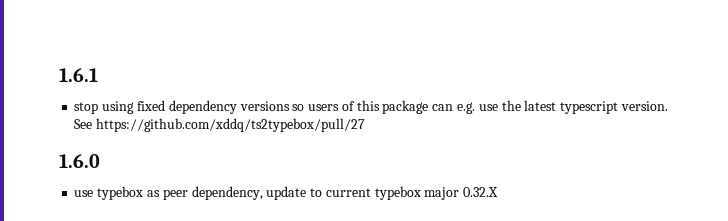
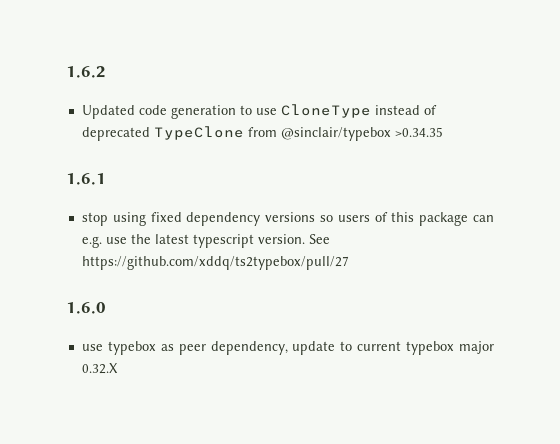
(59, 75) none -> [66,66,106,78] [81,104,437,119] [81,126,443,141] 1.6.2 // Updated code generation to use CloneType instead of deprecated TypeClone from @sinclair/typebox >0.34.35 //

